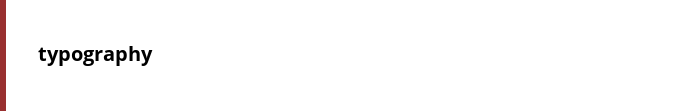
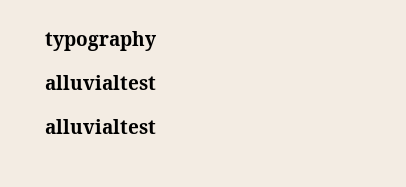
(153, 56) none -> [45,75,156,90] [45,119,156,134] // alluvialtest // alluvialtest

